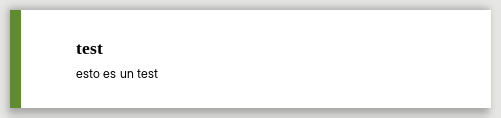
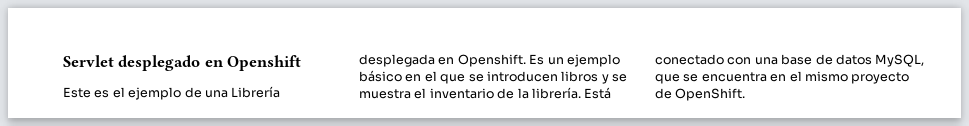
[76,44,103,54] [76,69,159,78] test // esto es un test -> [63,55,302,71] [63,86,281,100] [359,54,620,67] [359,70,627,84] [359,87,612,99] [655,54,925,67] [655,71,910,84] [655,88,746,101] Servlet desplegado en Openshift // Este es el ejemplo de una Librería desplegada en Openshift. Es un ejemplo básico en el que se introducen libros y se muestra el inventario de la librería. Está conectado con una base de datos MySQL, que se encuentra en el mismo proyecto de OpenShift.

